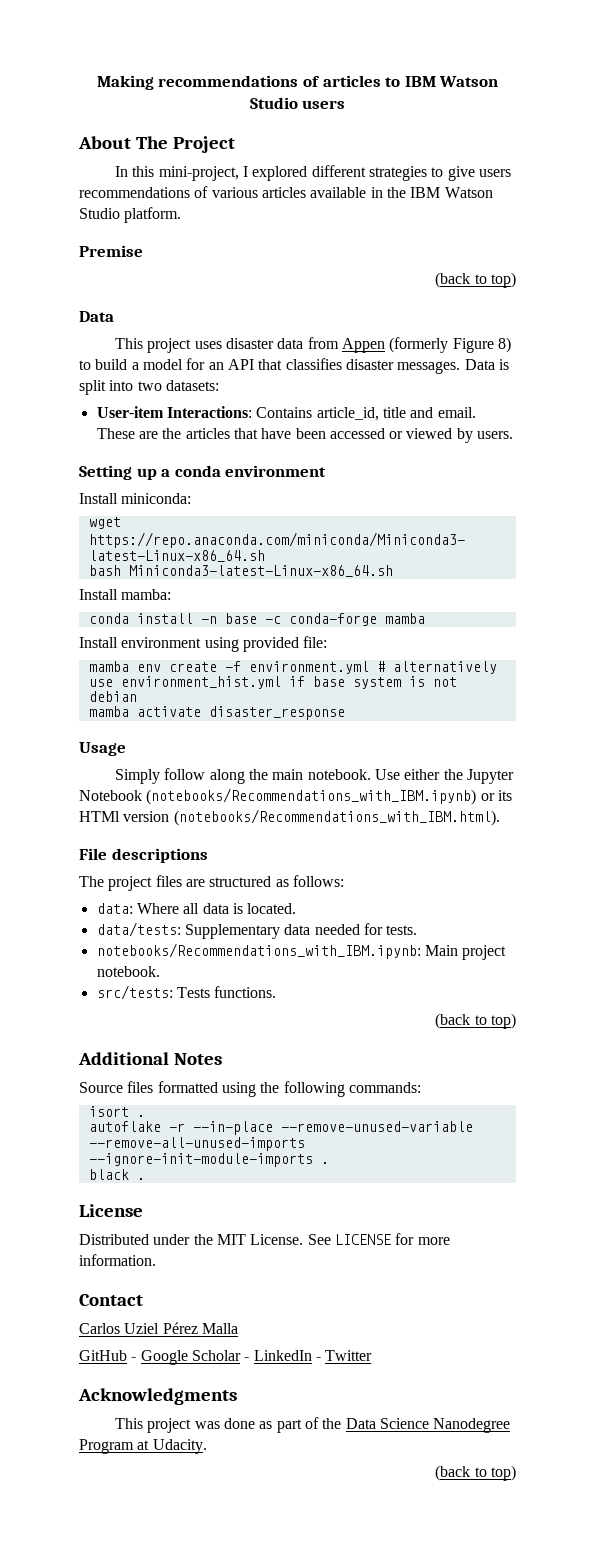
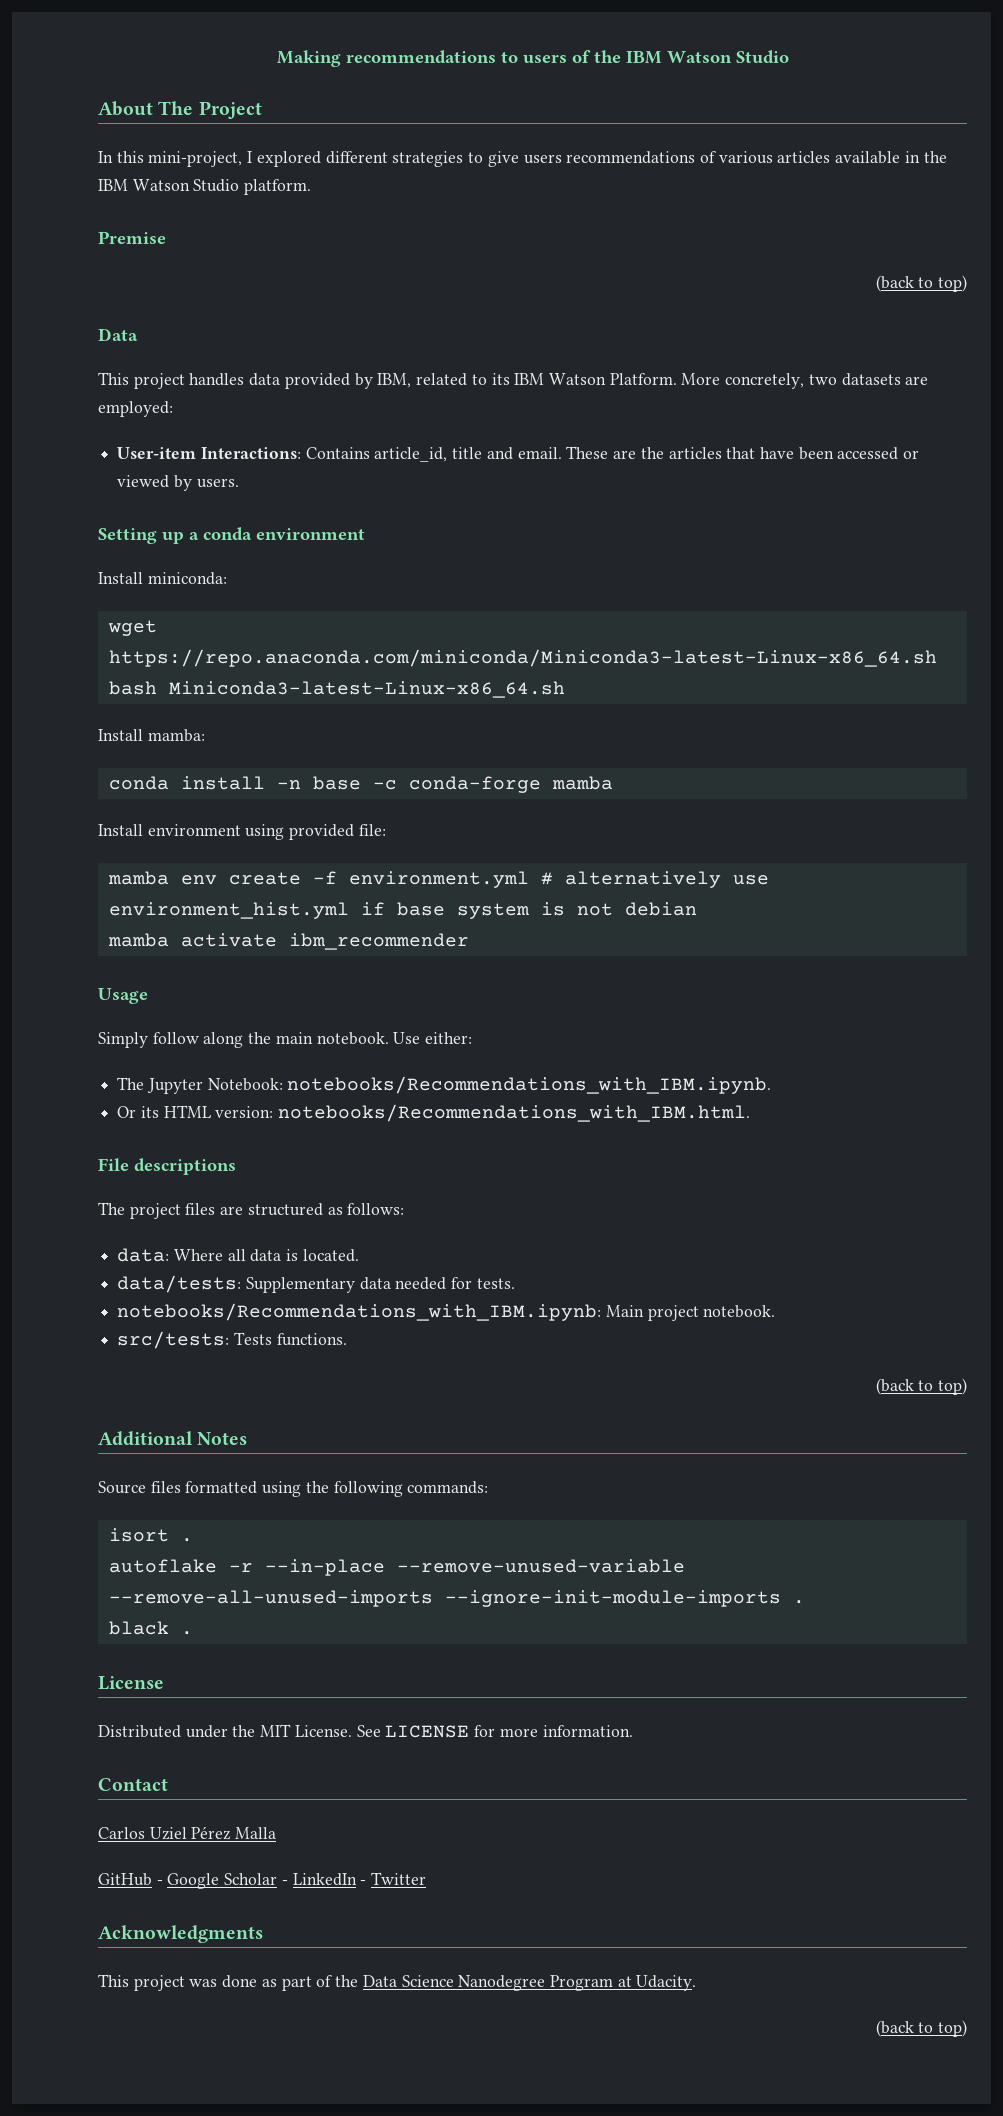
[302,75,499,87] [249,97,346,109] of articles to IBM Watson Studio users -> [500,50,789,64] to users of the IBM Watson Studio
[194,337,511,353] [79,358,509,374] [79,380,219,395] uses disaster data from Appen (formerly Figure 8) to build a model for an API that classifies disaster messages. Data is split into two datasets: -> [189,373,929,389] [98,401,173,417] handles data provided by IBM, related to its IBM Watson Platform. More concretely, two datasets are employed:
[208,706,345,720] disaster_response -> [288,933,469,950] ibm_recommender
[404,769,514,784] [79,788,512,805] [79,809,500,826] either the Jupyter Notebook (notebooks/Recommendations_with_IBM.ipynb) or its HTMl version (notebooks/Recommendations_with_IBM.html). -> [425,1032,473,1044] [117,1076,772,1094] [117,1104,751,1122] either: // The Jupyter Notebook: notebooks/Recommendations_with_IBM.ipynb. // Or its HTML version: notebooks/Recommendations_with_IBM.html.

